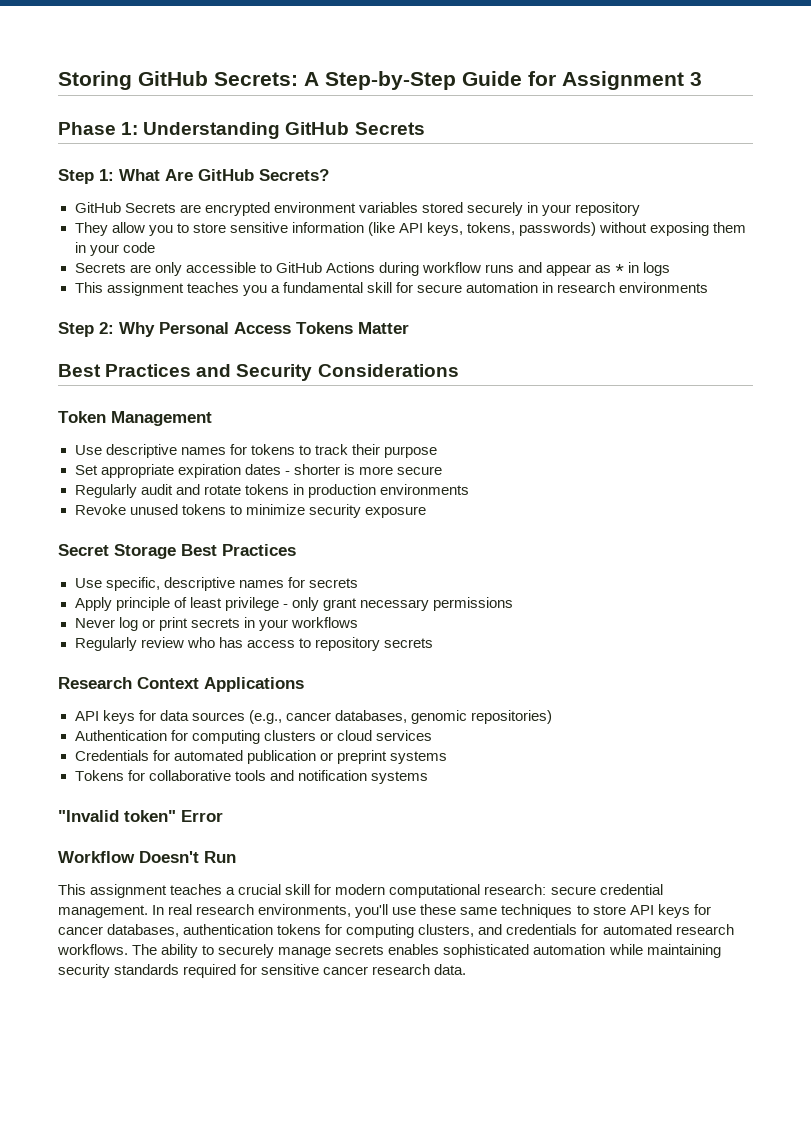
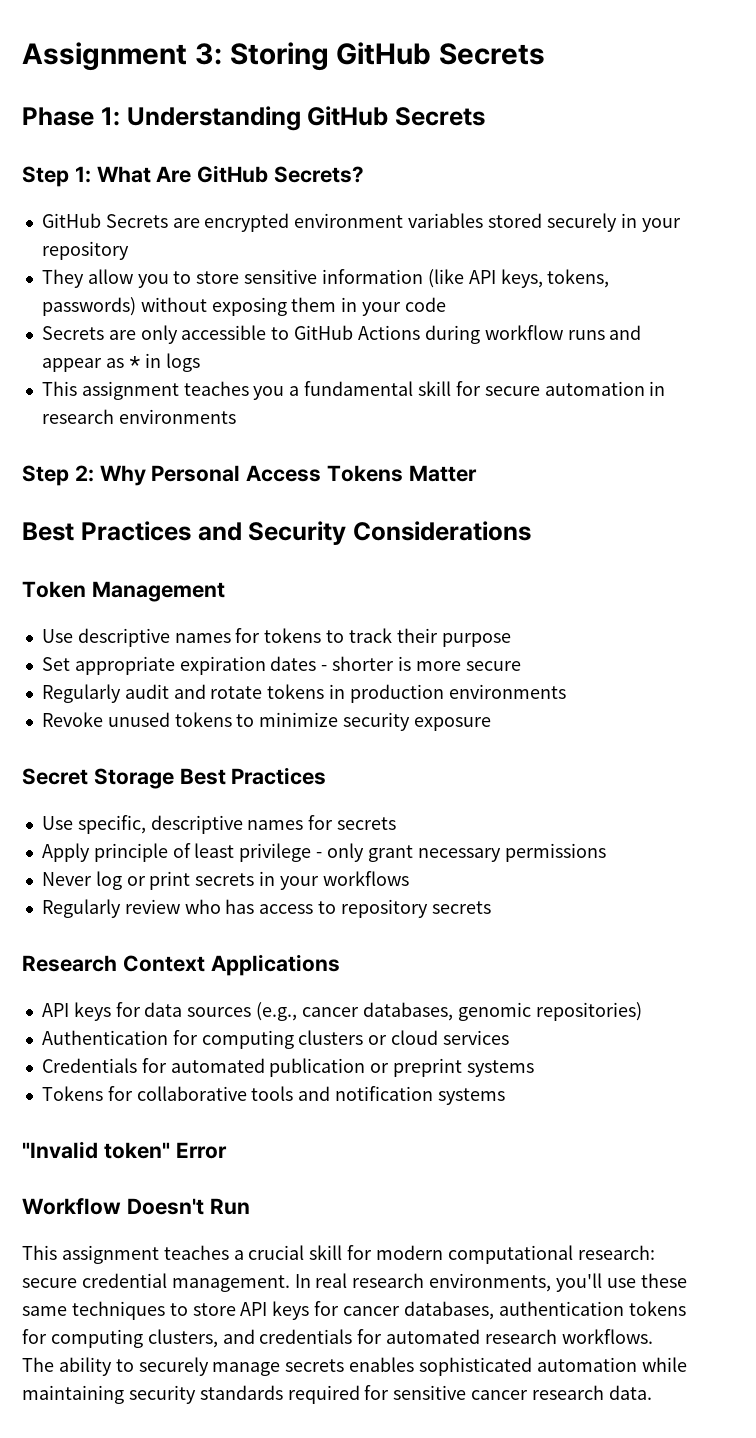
[58,71,702,90] Storing GitHub Secrets: A Step-by-Step Guide for Assignment 3 -> [22,42,546,71] Assignment 3: Storing GitHub Secrets

